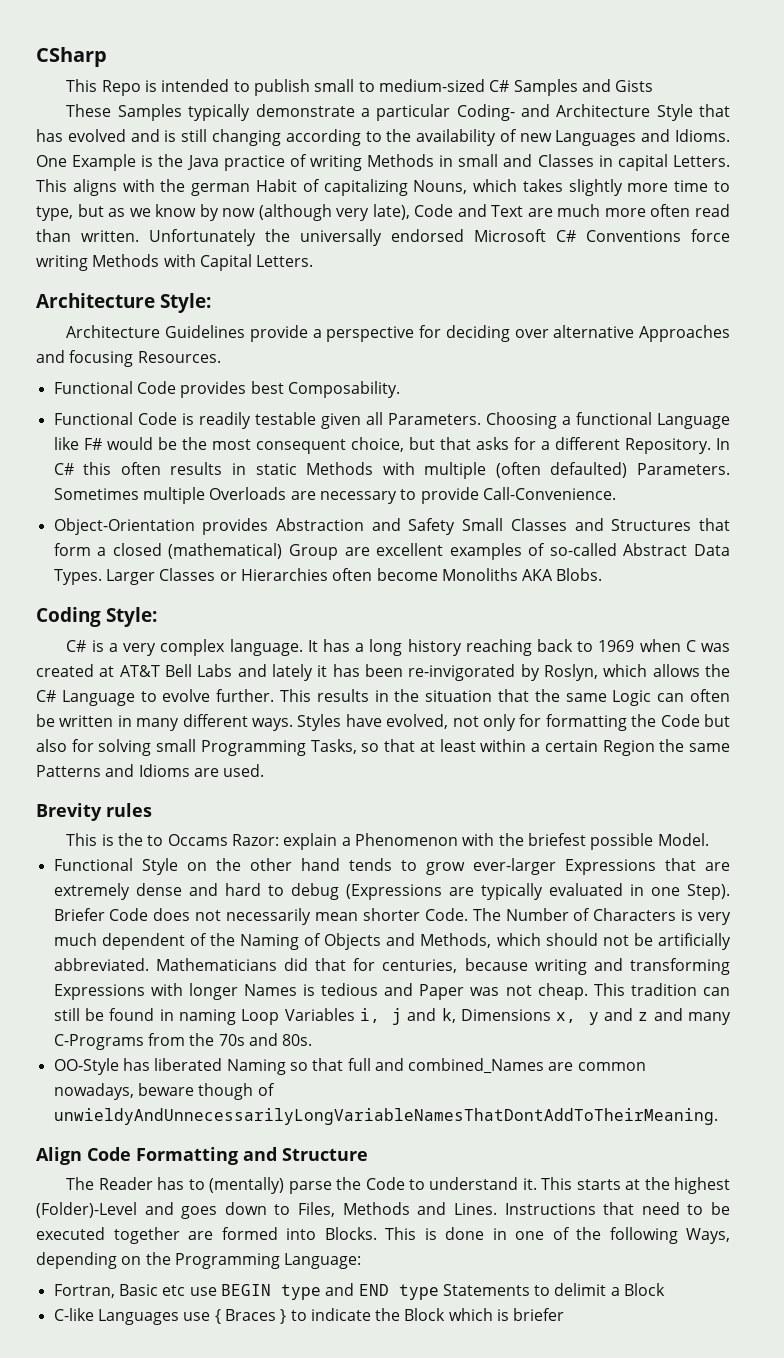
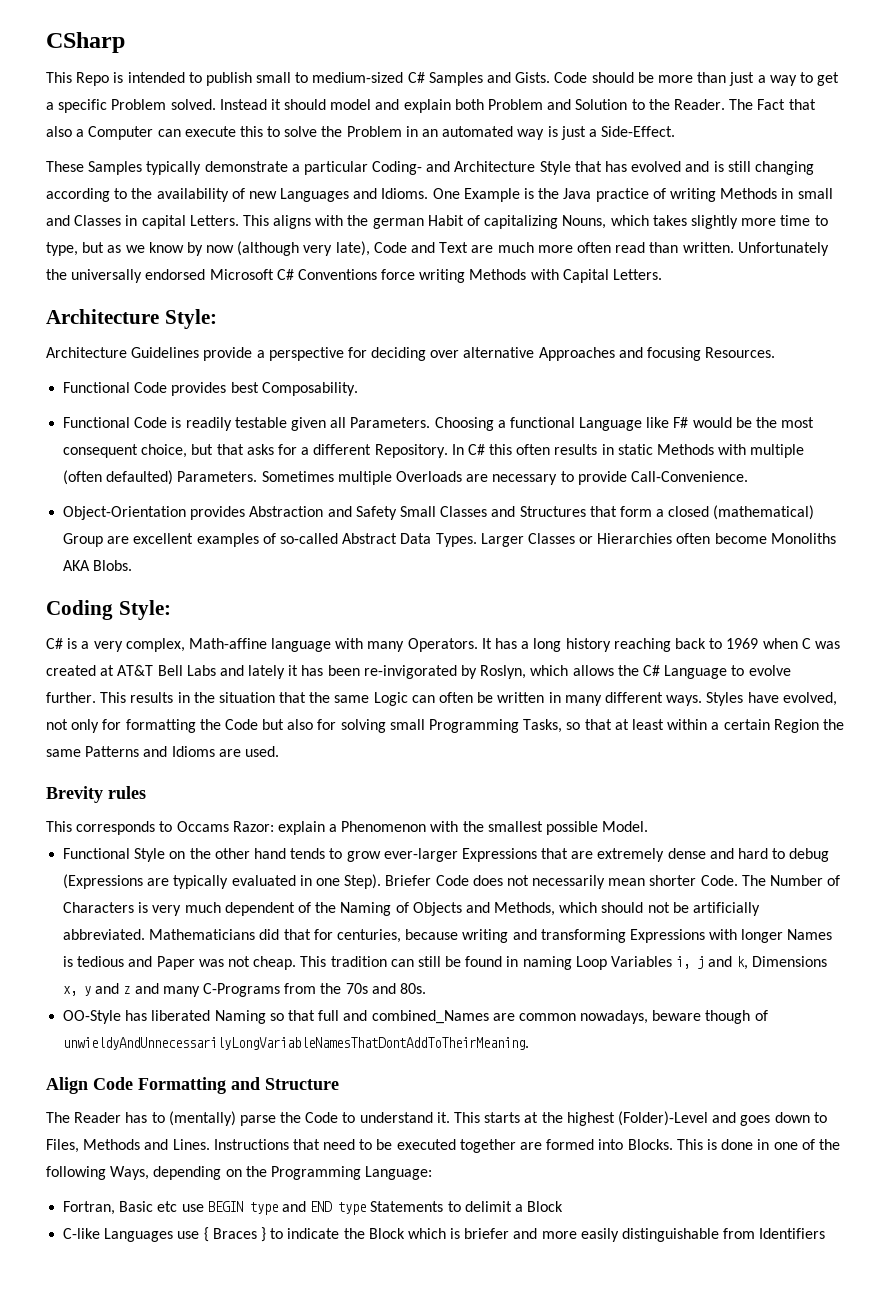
[615,80,654,92] Gists -> [515,72,840,86] [46,99,816,113] [46,126,676,140] Gists. Code should be more than just a way to get a specific Problem solved. Instead it should model and explain both Problem and Solution to the Reader. The Fact that also a Computer can execute this to solve the Problem in an automated way is just a Side-Effect.
[160,639,303,656] complex language. -> [125,638,478,652] complex, Math-affine language with many Operators.
[101,833,144,846] is the -> [76,821,156,835] corresponds
[527,833,586,846] briefest -> [487,821,543,832] smallest
(565, 1314) none -> [513,1228,826,1242] and more easily distinguishable from Identifiers

